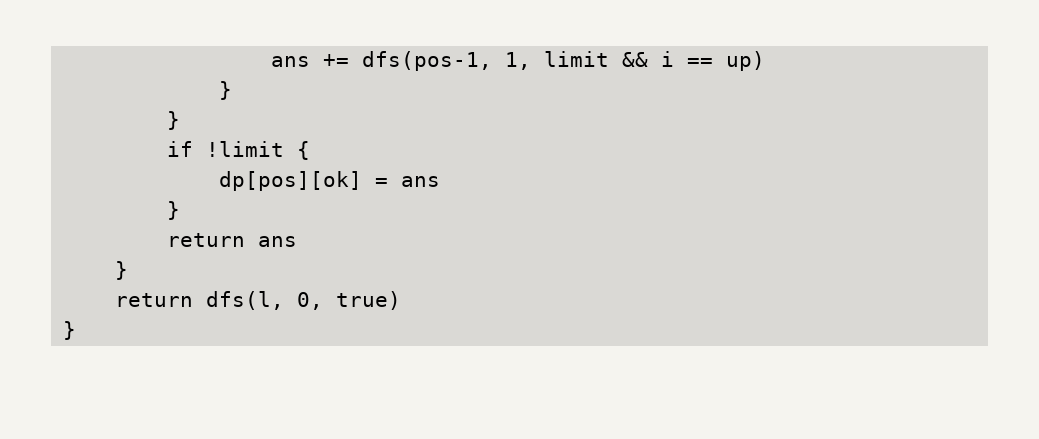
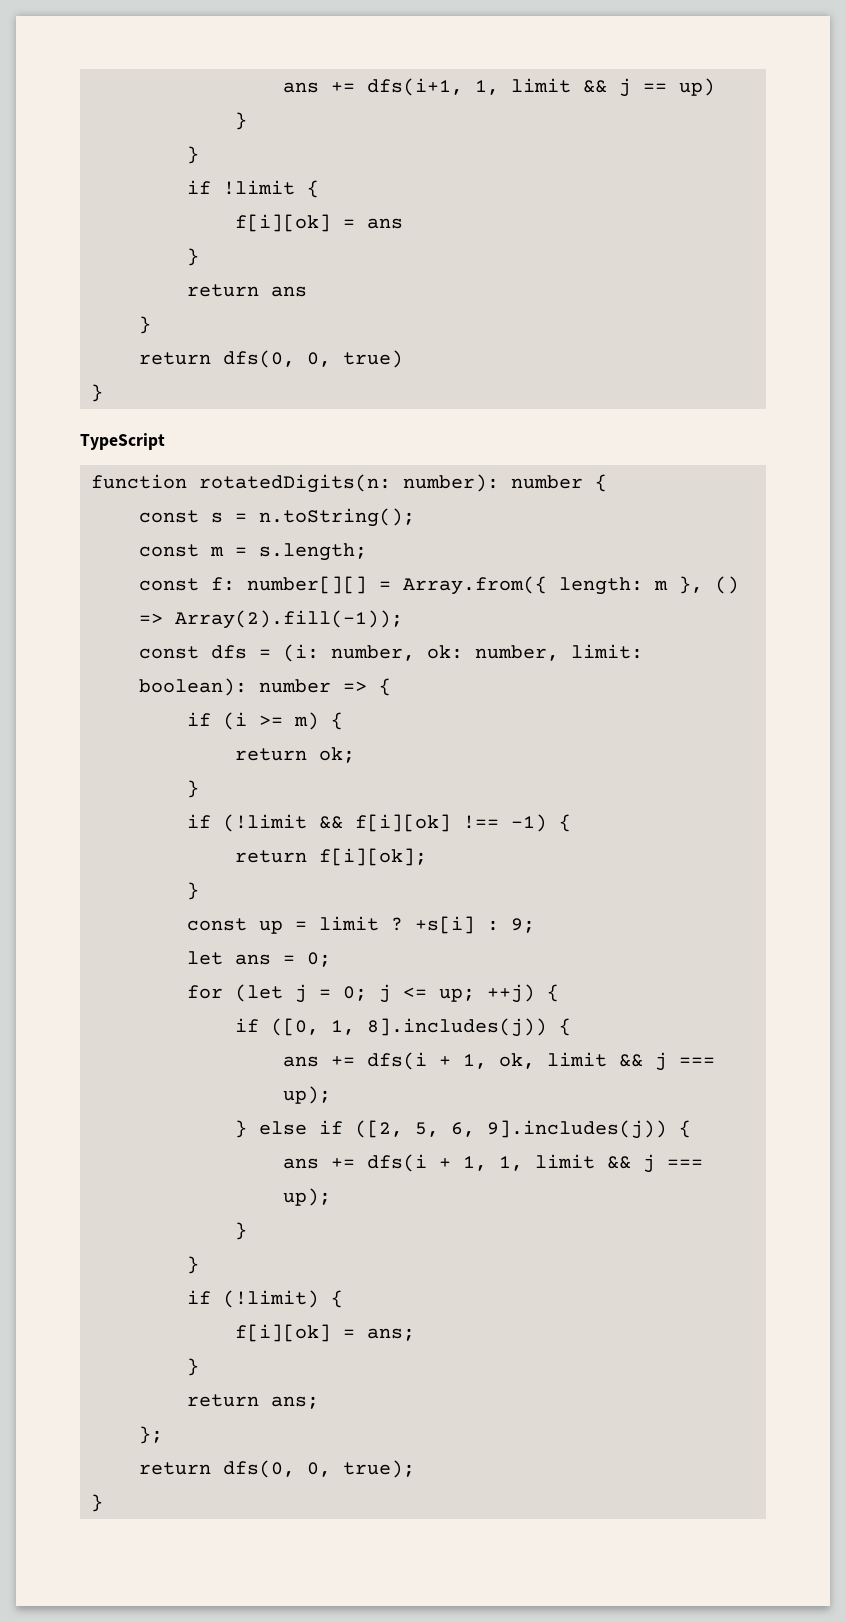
[271,51,675,71] ans += dfs(pos-1, 1, limit && i -> [282,78,631,97] ans += dfs(i+1, 1, limit && j
[219,171,363,191] dp[pos][ok] -> [234,214,331,232] f[i][ok]
[206,291,285,310] dfs(l, -> [222,350,295,368] dfs(0,
(77, 330) none -> [80,433,165,450] [90,474,607,493] [138,508,415,527] [138,543,367,561] [138,576,739,595] [138,610,403,629] [138,644,643,662] [138,678,391,696] [186,712,343,730] [234,747,355,763] [186,780,199,798] [186,814,571,832] [234,848,427,866] [186,882,199,900] [186,916,535,934] [186,951,331,967] [186,984,559,1003] [234,1018,571,1037] [282,1052,715,1071] [282,1086,331,1104] [234,1120,691,1139] [282,1154,703,1173] [282,1188,331,1206] [234,1222,247,1240] [186,1256,199,1274] [186,1290,343,1308] [234,1324,415,1342] [186,1358,199,1376] [186,1394,319,1409] [138,1426,163,1444] [138,1460,415,1478] [90,1494,103,1512] // TypeScript // function rotatedDigits(n: number): number { // const s = n.toString(); // const m = s.length; // const f: number[][] = Array.from({ length: m }, () => Array(2).fill(-1)); // const dfs = (i: number, ok: number, limit: boolean): number => { // if (i >= m) { // return ok; // } // if (!limit && f[i][ok] !== -1) { // return f[i][ok]; // } // const up = limit ? +s[i] : 9; // let ans = 0; // for (let j = 0; j <= up; ++j) { // if ([0, 1, 8].includes(j)) { // ans += dfs(i + 1, ok, limit && j === up); // } else if ([2, 5, 6, 9].includes(j)) { // ans += dfs(i + 1, 1, limit && j === up); // } // } // if (!limit) { // f[i][ok] = ans; // } // return ans; // }; // return dfs(0, 0, true); // }

